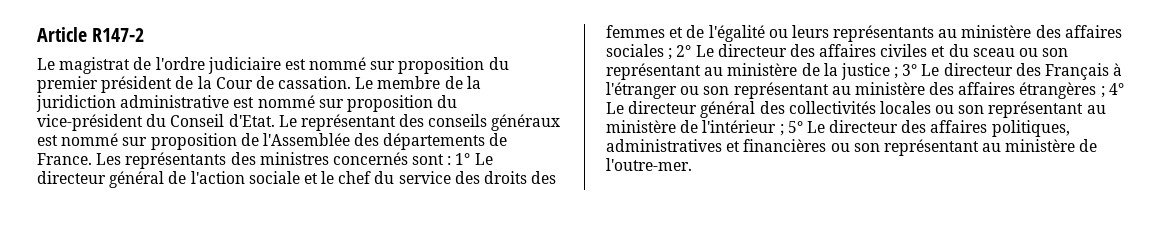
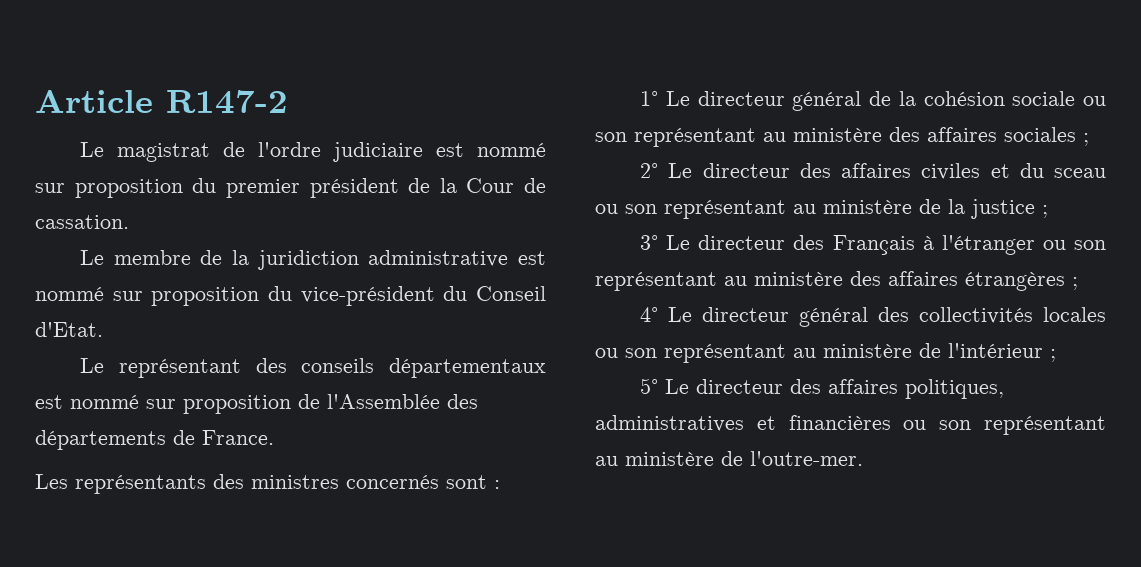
(352, 82) none -> (129, 222) //
(275, 120) none -> (103, 329) //
[491,114,561,131] généraux -> [389,358,546,378] départementaux
(92, 159) none -> (274, 437) //
(452, 160) none -> (500, 484) //
[190,171,557,184] [606,25,935,42] l'action sociale et le chef du service des droits des femmes et de l'égalité ou leurs représentants -> [898,91,1106,106] [595,128,756,147] la cohésion sociale ou son représentant
(673, 54) none -> (1089, 139) //
(899, 73) none -> (1048, 211) //
(1105, 92) none -> (1078, 283) //
(784, 130) none -> (1056, 355) //

